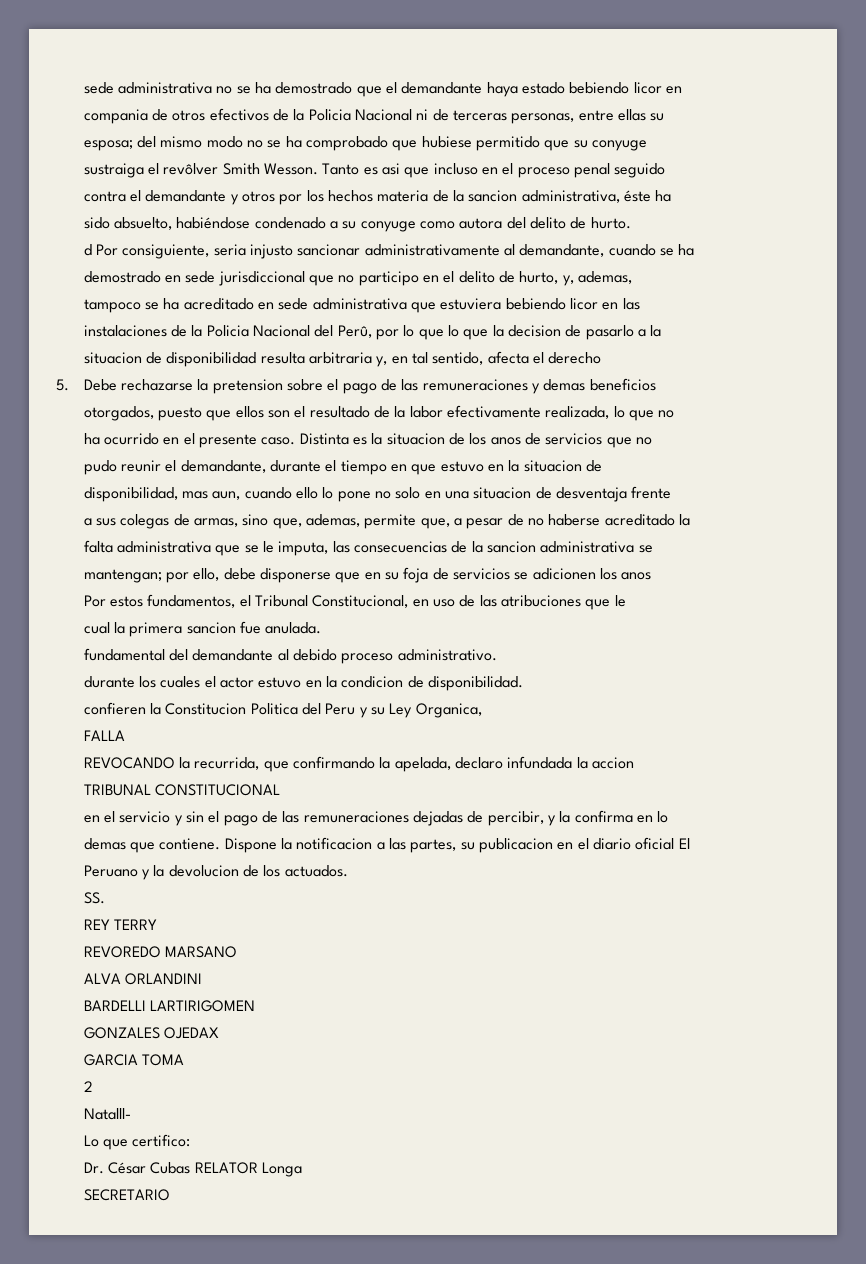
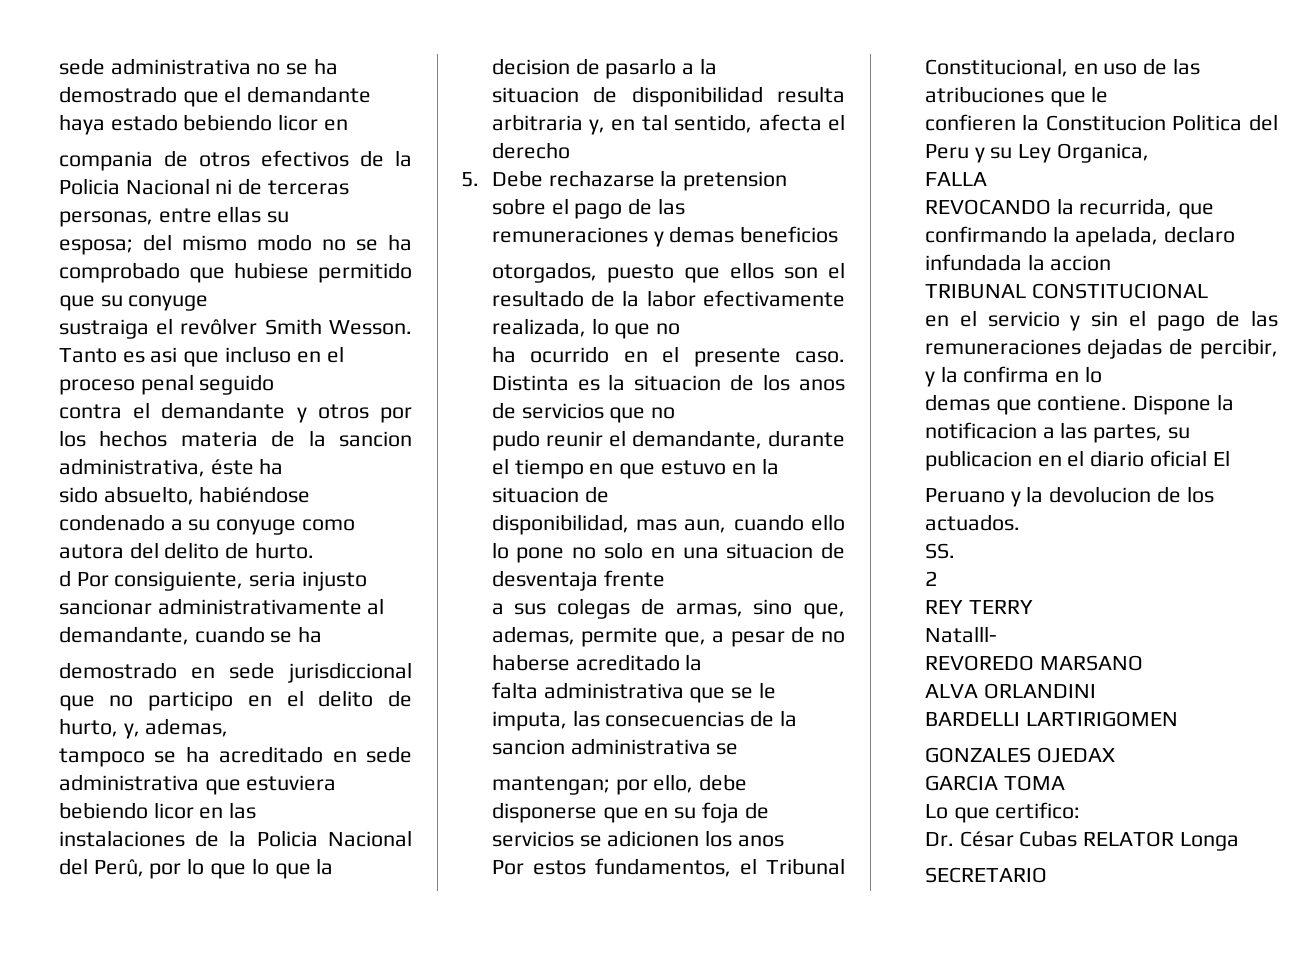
[83,621,322,637] [83,648,497,664] [83,676,523,691] // cual la primera sancion fue anulada. // fundamental del demandante al debido proceso administrativo. // durante los cuales el actor estuvo en la condicion de disponibilidad. -> (1109, 94) none
(105, 898) none -> [924,571,937,586] // 2
(158, 924) none -> [924,626,997,643] // Natalll-
[83,1081,93,1092] [83,1108,131,1120] // 2 // Natalll- -> (1065, 783) none

